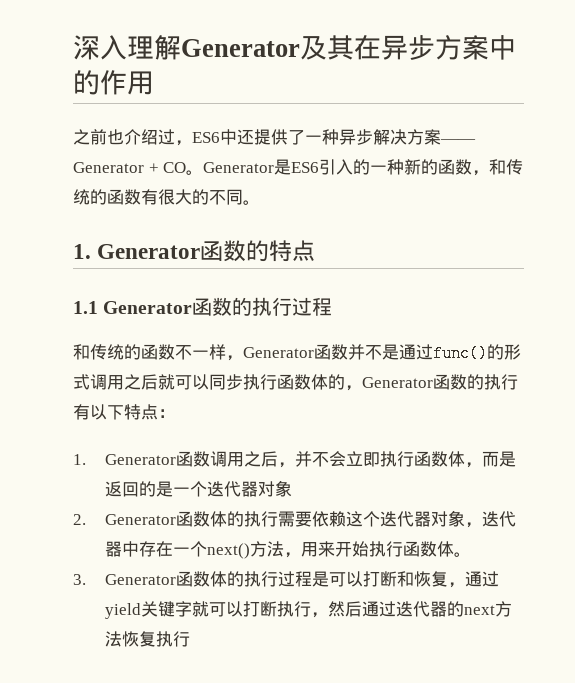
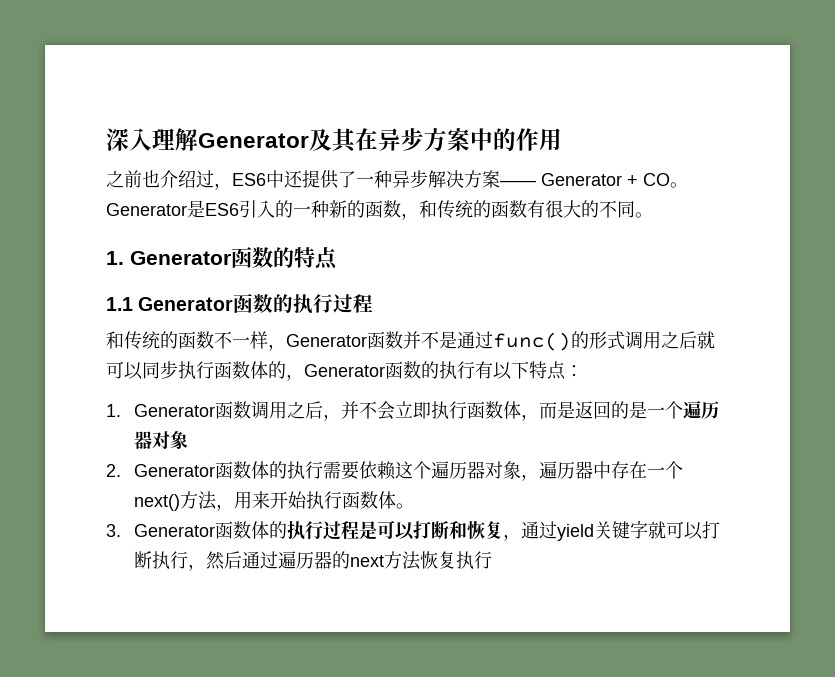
[206,481,241,497] 迭代 -> [683,401,720,419] 遍历
[379,511,414,527] 迭代 -> [431,461,468,479] 遍历
[481,511,516,527] 迭代 -> [539,461,576,479] 遍历
[395,601,430,617] 迭代 -> [278,551,315,569] 遍历

